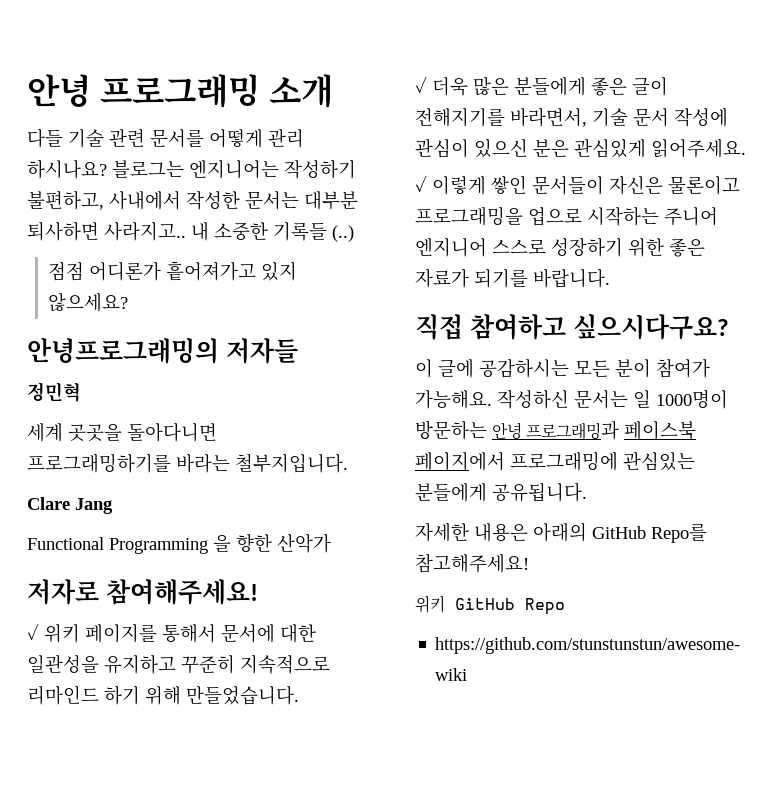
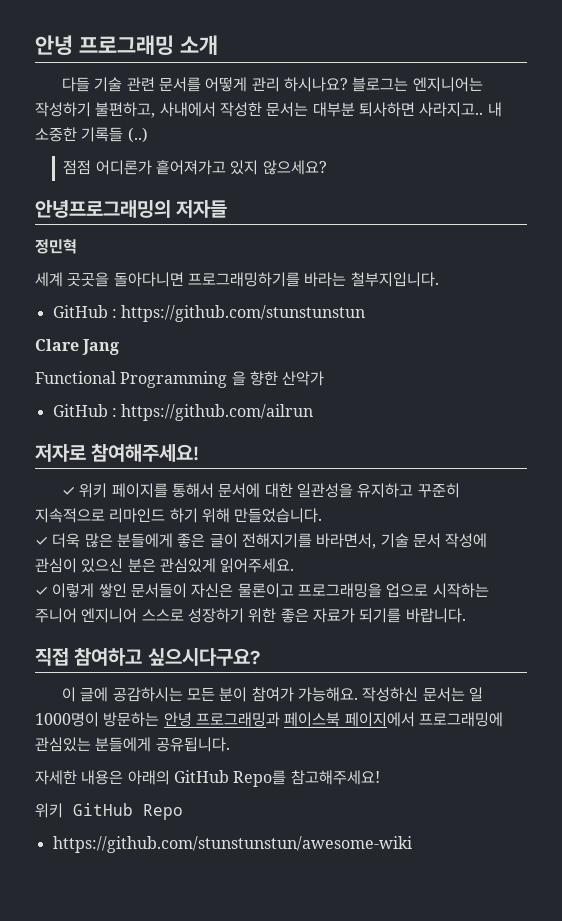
(348, 463) none -> [52,305,366,322] // GitHub : https://github.com/stunstunstun
(331, 543) none -> [52,404,314,421] // GitHub : https://github.com/ailrun

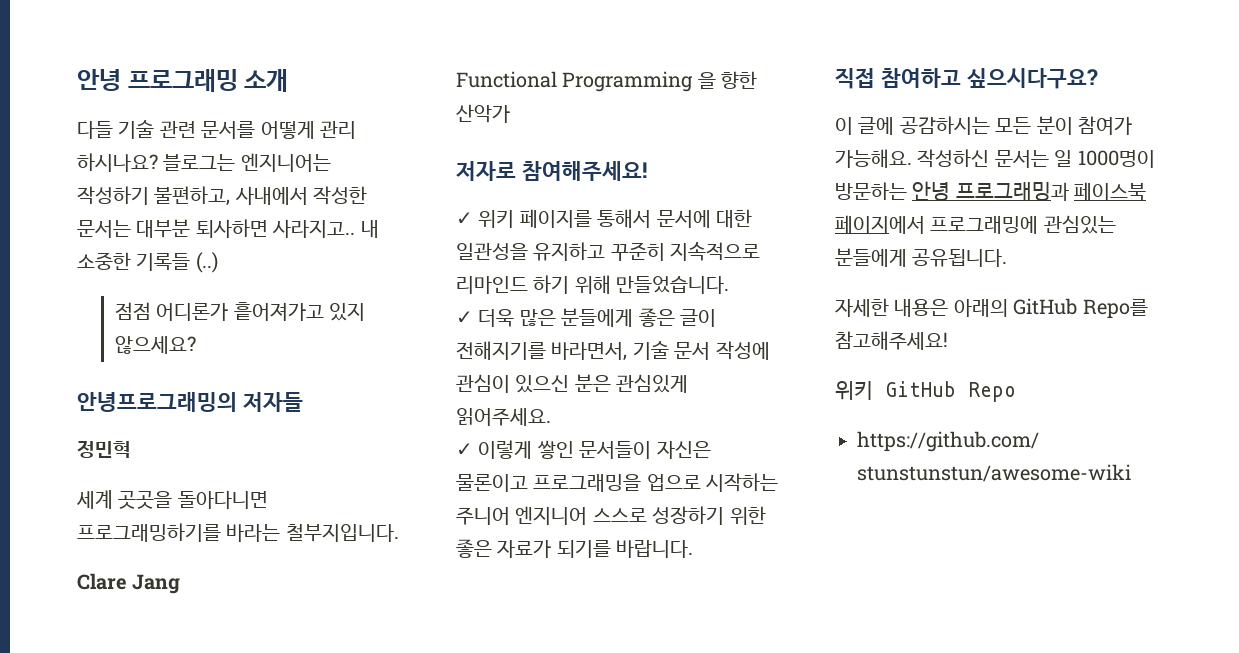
[52,305,366,322] // GitHub : https://github.com/stunstunstun -> (399, 533) none
[52,404,314,421] // GitHub : https://github.com/ailrun -> (510, 113) none

